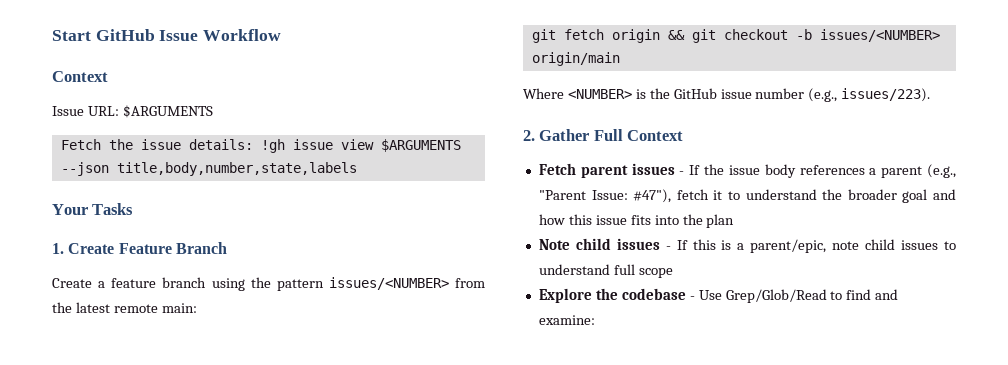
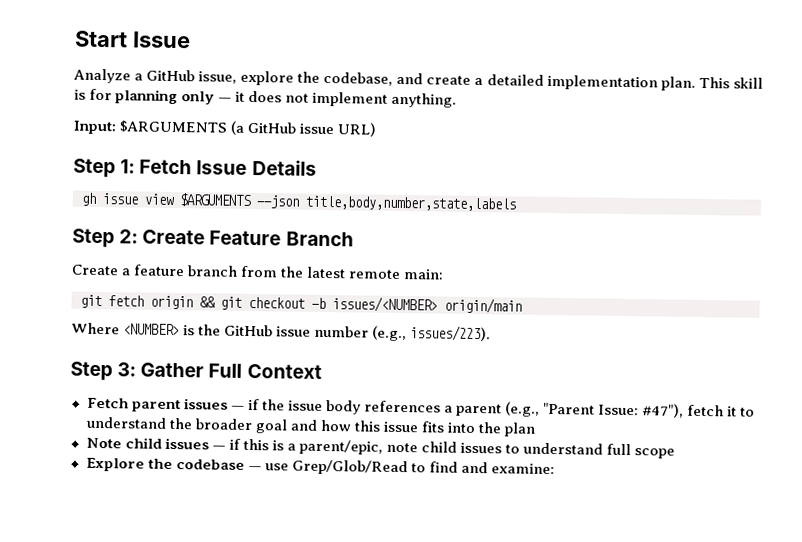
[95,29,282,41] [52,71,108,82] [52,105,213,118] [60,139,285,153] GitHub Issue Workflow // Context // Issue URL: $ARGUMENTS // Fetch the issue details: !gh -> [131,31,191,49] [73,68,763,91] [74,88,458,108] [73,120,377,137] [73,158,317,178] [81,192,97,206] Issue // Analyze a GitHub issue, explore the codebase, and create a detailed implementation plan. This skill is for planning only — it does not implement anything. // Input: $ARGUMENTS (a GitHub issue URL) // Step 1: Fetch Issue Details // gh
[52,203,134,215] [52,243,64,254] Your Tasks // 1. -> [72,228,139,248] Step 2:
[211,277,449,291] using the pattern issues/<NUMBER> -> (239, 271) none
[523,130,535,141] 2. -> [70,361,137,381] Step 3:
[679,165,701,175] - If -> [230,398,260,411] — if
[665,240,688,250] - If -> [211,438,241,450] — if
[689,290,722,300] - Use -> [247,463,289,471] — use

